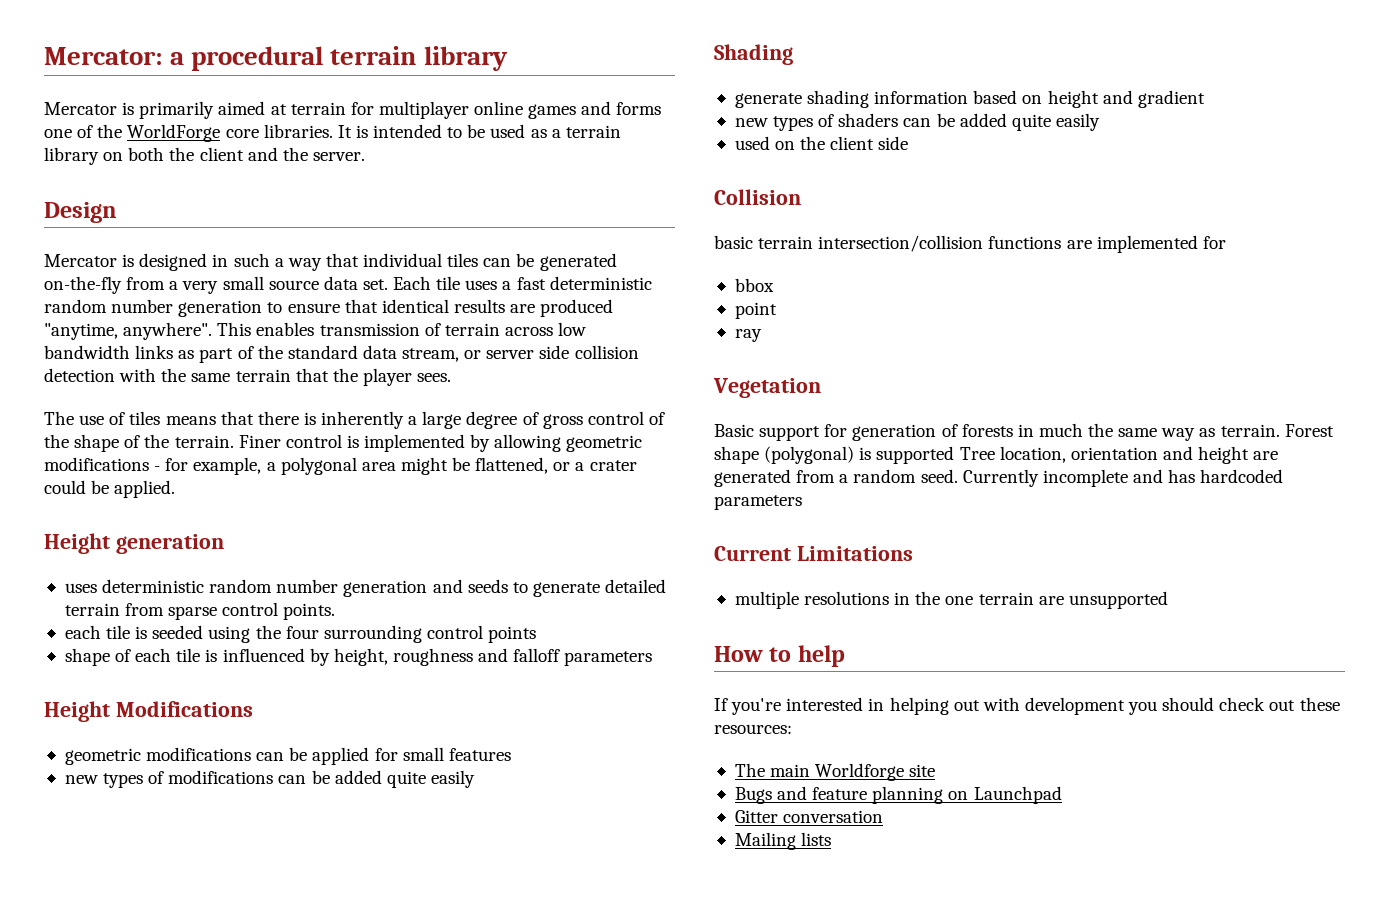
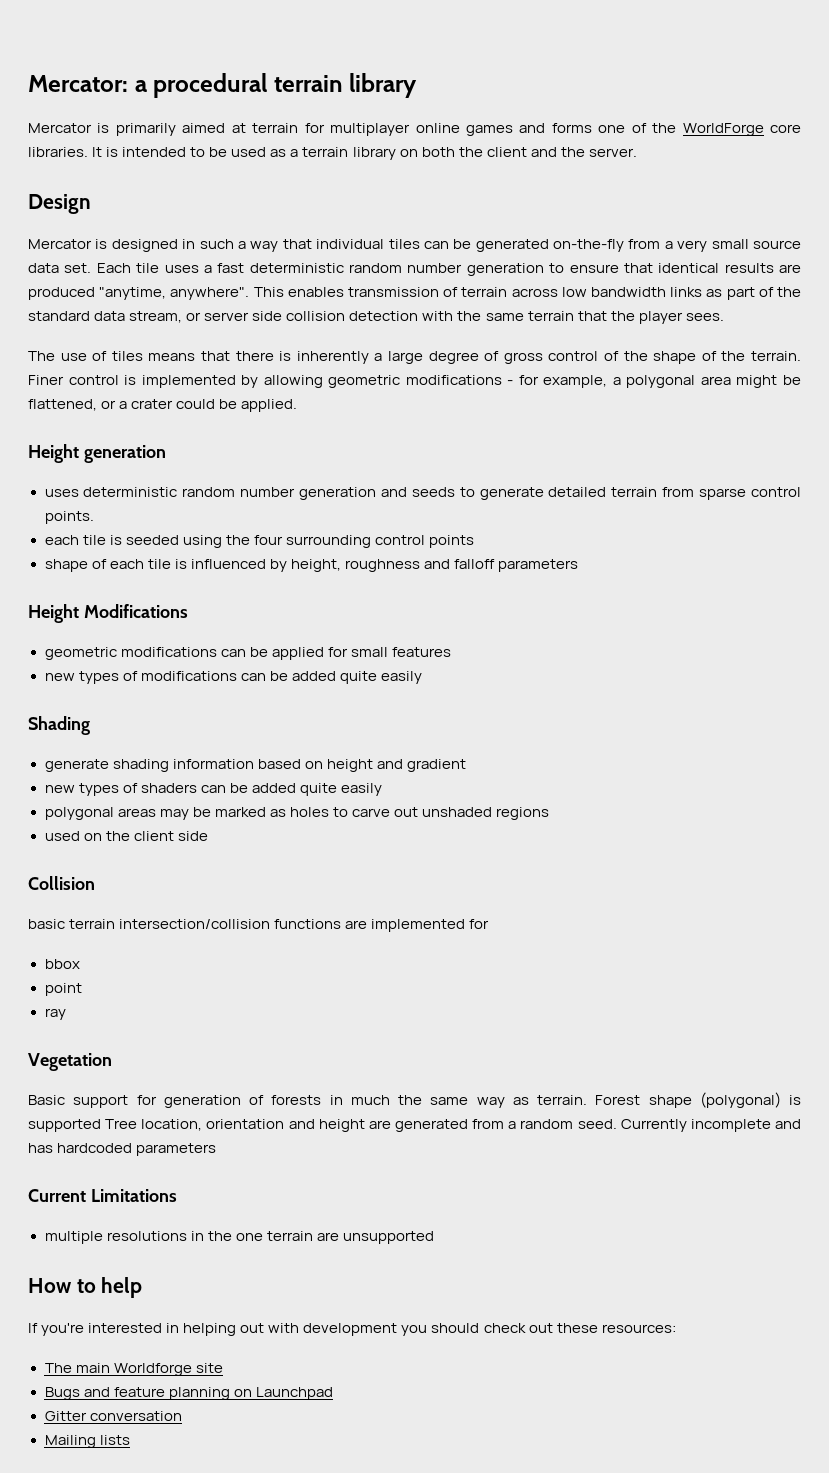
(1100, 122) none -> [44,807,550,820] // polygonal areas may be marked as holes to carve out unshaded regions

